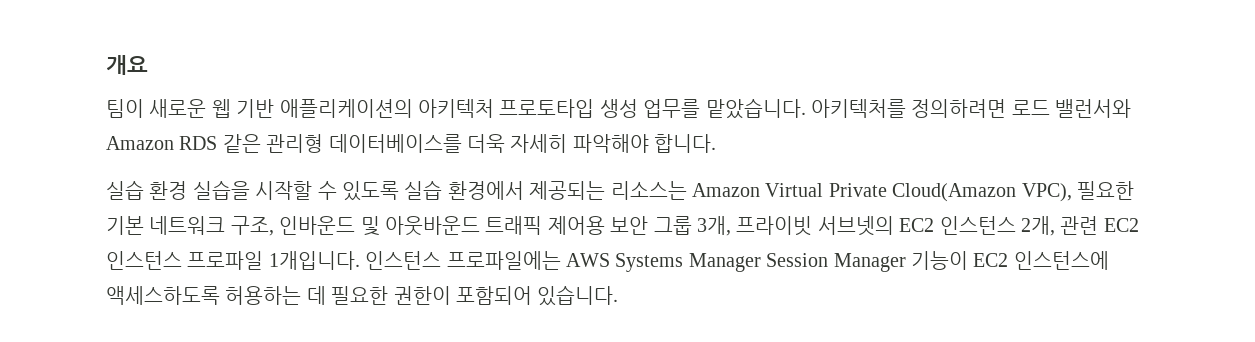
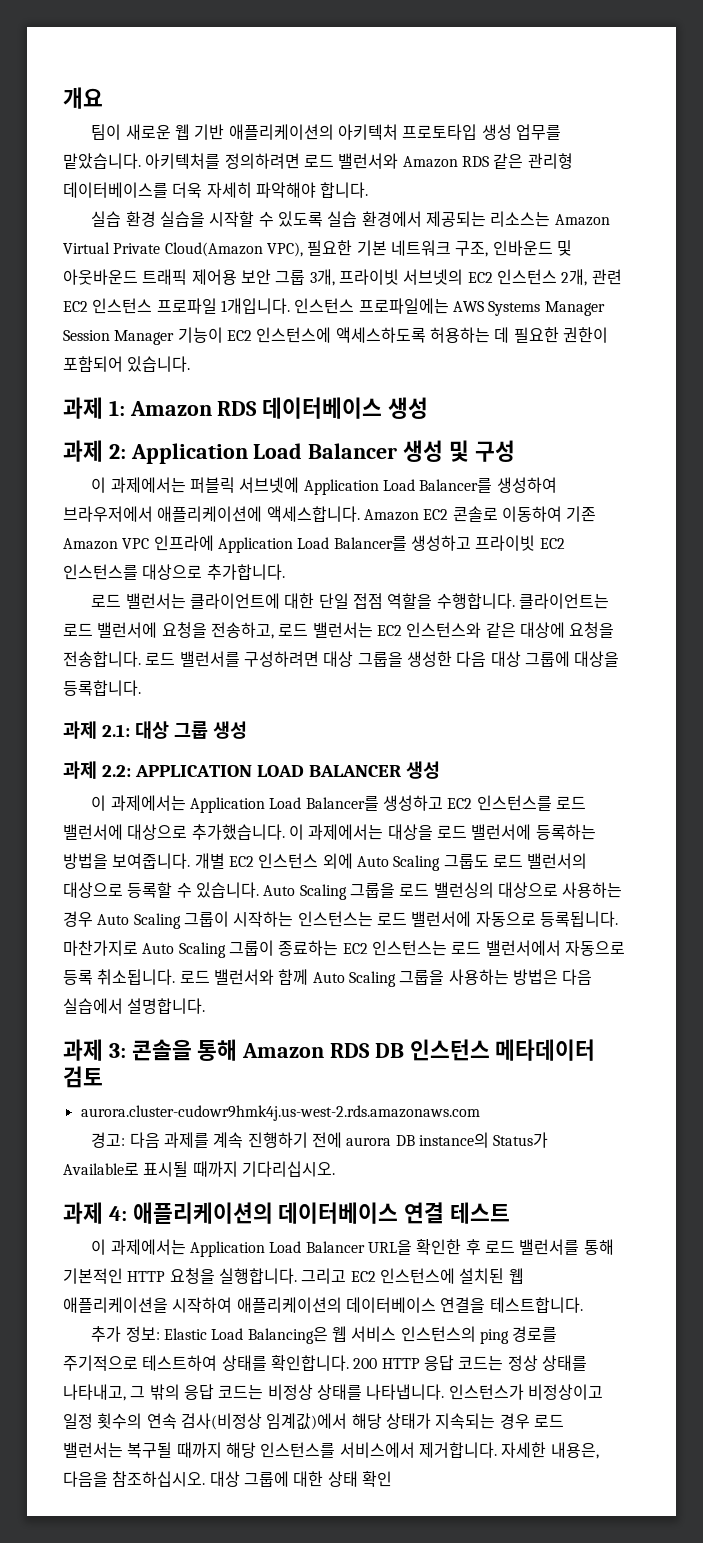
(619, 295) none -> [63,397,429,419] [63,440,515,464] [91,477,557,495] [63,506,597,522] [63,535,565,553] [63,564,285,580] [91,593,609,609] [63,622,615,639] [63,651,620,667] [63,680,141,696] [63,721,247,739] [63,761,440,779] [91,795,586,813] [63,824,596,840] [63,853,588,871] [63,882,623,900] [63,911,618,929] [63,940,625,958] [63,969,593,987] [63,998,206,1014] [63,1039,596,1061] [63,1066,103,1088] [80,1105,480,1121] [91,1132,549,1148] [63,1161,335,1177] [63,1202,511,1224] [91,1239,614,1257] [63,1268,524,1284] [63,1297,583,1313] [91,1326,558,1344] [63,1355,587,1371] [63,1384,603,1401] [63,1413,564,1430] [63,1442,599,1459] [63,1471,392,1487] // 과제 1: Amazon RDS 데이터베이스 생성 // 과제 2: Application Load Balancer 생성 및 구성 // 이 과제에서는 퍼블릭 서브넷에 Application Load Balancer를 생성하여 브라우저에서 애플리케이션에 액세스합니다. Amazon EC2 콘솔로 이동하여 기존 Amazon VPC 인프라에 Application Load Balancer를 생성하고 프라이빗 EC2 인스턴스를 대상으로 추가합니다. // 로드 밸런서는 클라이언트에 대한 단일 접점 역할을 수행합니다. 클라이언트는 로드 밸런서에 요청을 전송하고, 로드 밸런서는 EC2 인스턴스와 같은 대상에 요청을 전송합니다. 로드 밸런서를 구성하려면 대상 그룹을 생성한 다음 대상 그룹에 대상을 등록합니다. // 과제 2.1: 대상 그룹 생성 // 과제 2.2: APPLICATION LOAD BALANCER 생성 // 이 과제에서는 Application Load Balancer를 생성하고 EC2 인스턴스를 로드 밸런서에 대상으로 추가했습니다. 이 과제에서는 대상을 로드 밸런서에 등록하는 방법을 보여줍니다. 개별 EC2 인스턴스 외에 Auto Scaling 그룹도 로드 밸런서의 대상으로 등록할 수 있습니다. Auto Scaling 그룹을 로드 밸런싱의 대상으로 사용하는 경우 Auto Scaling 그룹이 시작하는 인스턴스는 로드 밸런서에 자동으로 등록됩니다. 마찬가지로 Auto Scaling 그룹이 종료하는 EC2 인스턴스는 로드 밸런서에서 자동으로 등록 취소됩니다. 로드 밸런서와 함께 Auto Scaling 그룹을 사용하는 방법은 다음 실습에서 설명합니다. // 과제 3: 콘솔을 통해 Amazon RDS DB 인스턴스 메타데이터 검토 // aurora.cluster-cudowr9hmk4j.us-west-2.rds.amazonaws.com // 경고: 다음 과제를 계속 진행하기 전에 aurora DB instance의 Status가 Available로 표시될 때까지 기다리십시오. // 과제 4: 애플리케이션의 데이터베이스 연결 테스트 // 이 과제에서는 Application Load Balancer URL을 확인한 후 로드 밸런서를 통해 기본적인 HTTP 요청을 실행합니다. 그리고 EC2 인스턴스에 설치된 웹 애플리케이션을 시작하여 애플리케이션의 데이터베이스 연결을 테스트합니다. // 추가 정보: Elastic Load Balancing은 웹 서비스 인스턴스의 ping 경로를 주기적으로 테스트하여 상태를 확인합니다. 200 HTTP 응답 코드는 정상 상태를 나타내고, 그 밖의 응답 코드는 비정상 상태를 나타냅니다. 인스턴스가 비정상이고 일정 횟수의 연속 검사(비정상 임계값)에서 해당 상태가 지속되는 경우 로드 밸런서는 복구될 때까지 해당 인스턴스를 서비스에서 제거합니다. 자세한 내용은, 다음을 참조하십시오. 대상 그룹에 대한 상태 확인

